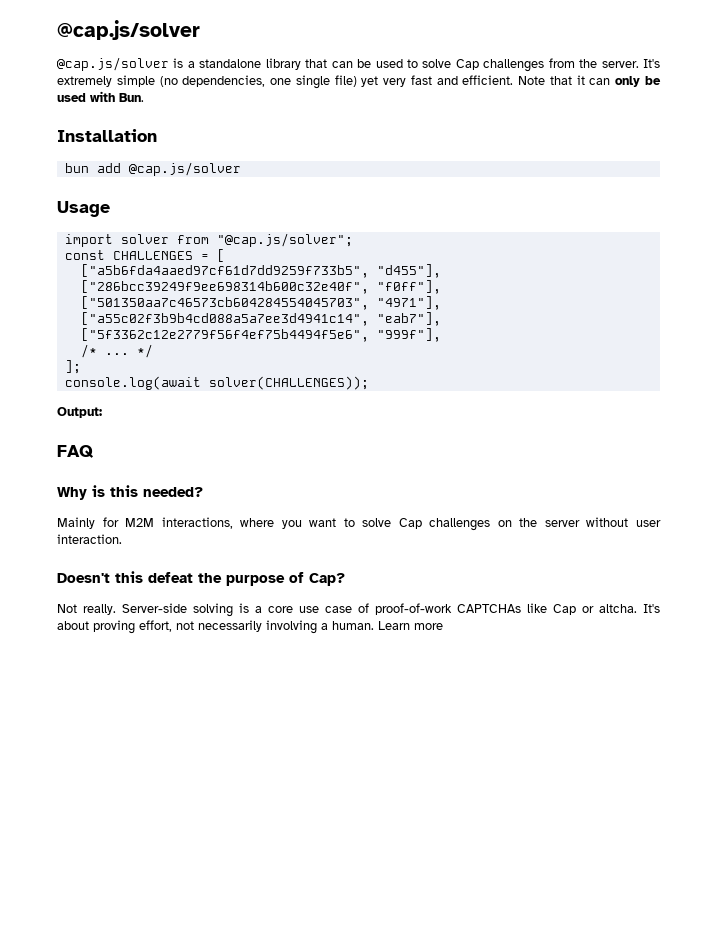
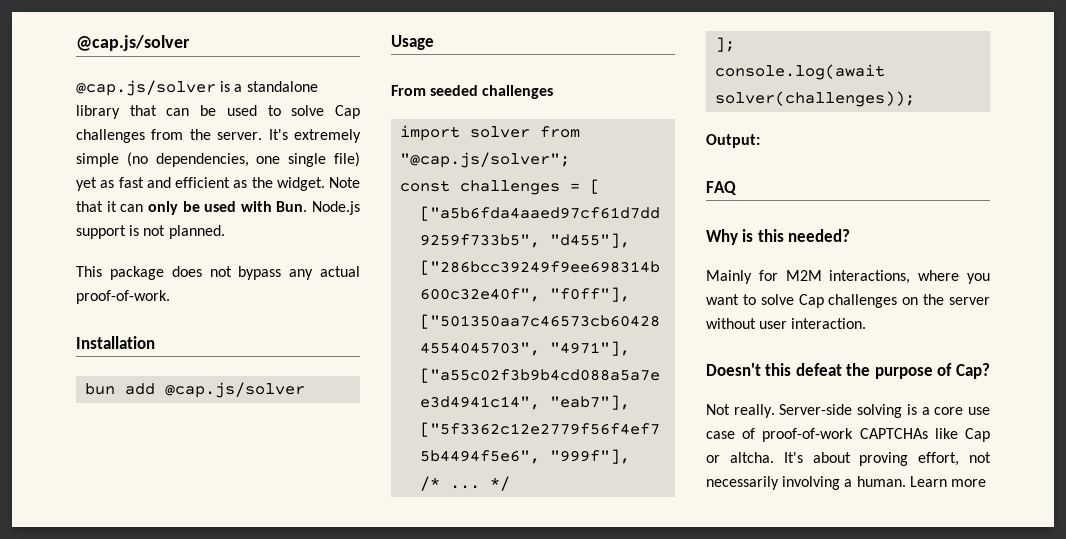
[383,78,407,87] very -> [100,180,115,188] as
[462,75,514,85] efficient. -> [175,177,325,191] efficient as the widget.
(144, 97) none -> [312,201,360,215] [76,225,225,239] [76,266,360,280] [76,290,170,304] Node.js support is not planned. // This package does not bypass any actual proof-of-work.
(110, 209) none -> [391,85,554,99] // From seeded challenges
[112,251,193,260] CHALLENGES -> [460,180,561,195] challenges
[208,376,369,390] solver(CHALLENGES)); -> [715,91,916,107] solver(challenges));

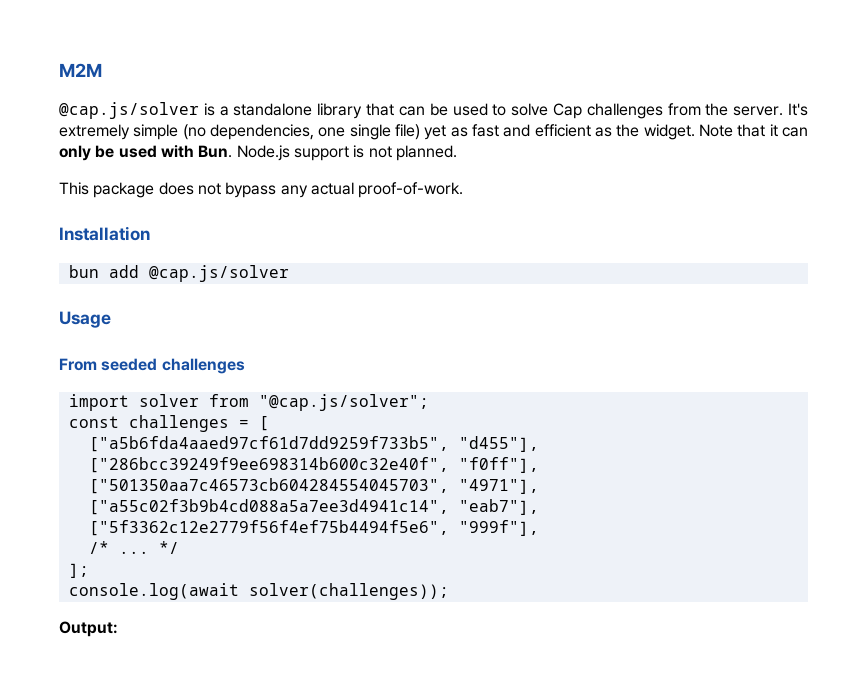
[76,35,190,51] @cap.js/solver -> [59,63,102,77] M2M
[706,181,737,195] [706,229,851,245] [706,270,990,284] [706,294,990,308] [706,318,867,329] [706,363,990,379] [706,404,990,418] [706,428,990,442] [706,452,991,466] [706,476,986,490] // FAQ // Why is this needed? // Mainly for M2M interactions, where you want to solve Cap challenges on the server without user interaction. // Doesn't this defeat the purpose of Cap? // Not really. Server-side solving is a core use case of proof-of-work CAPTCHAs like Cap or altcha. It's about proving effort, not necessarily involving a human. Learn more -> (118, 629) none

